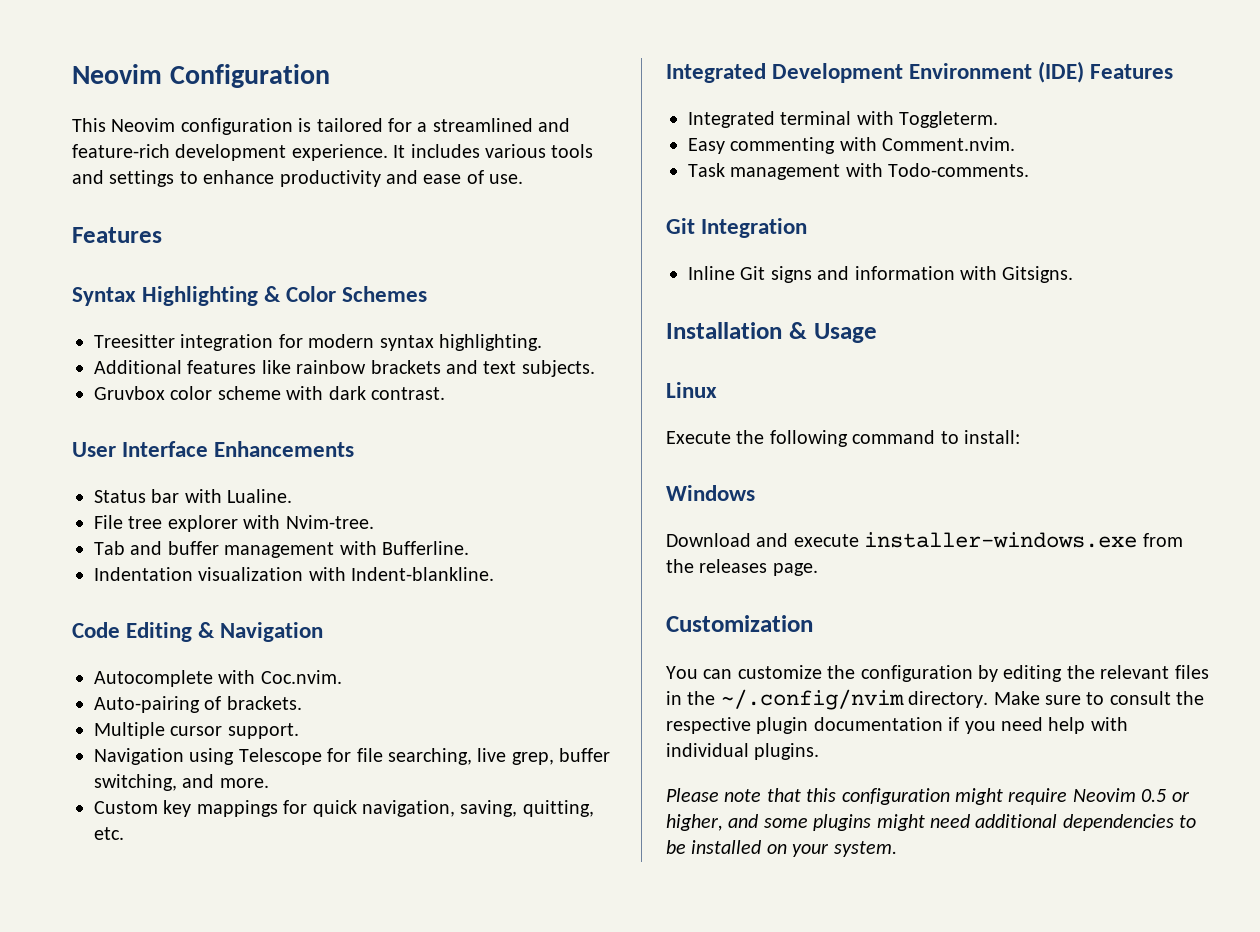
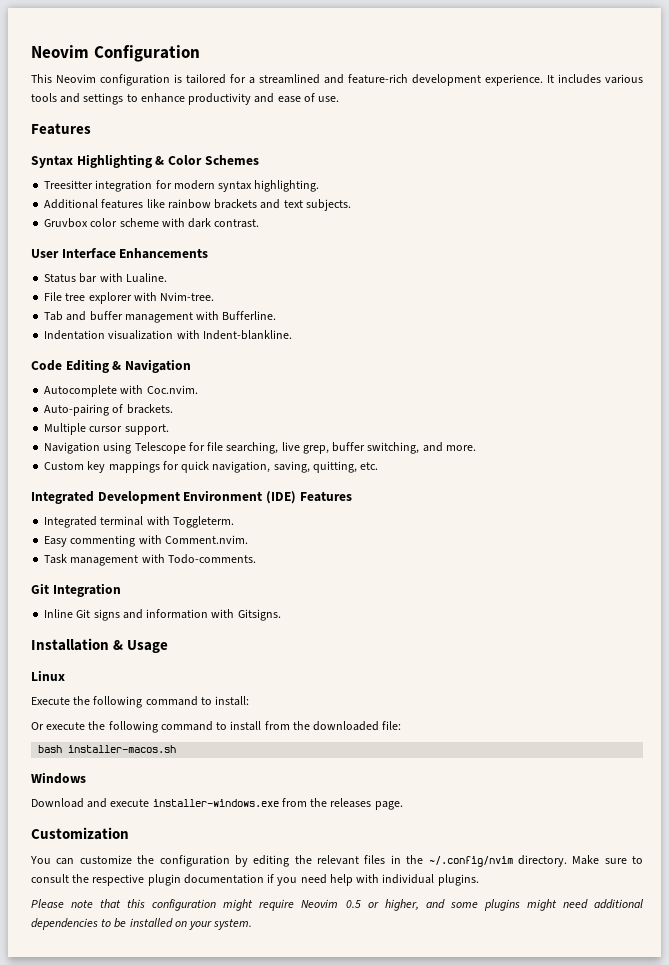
(1020, 437) none -> [31,721,402,733] [38,745,177,753] // Or execute the following command to install from the downloaded file: // bash installer-macos.sh

